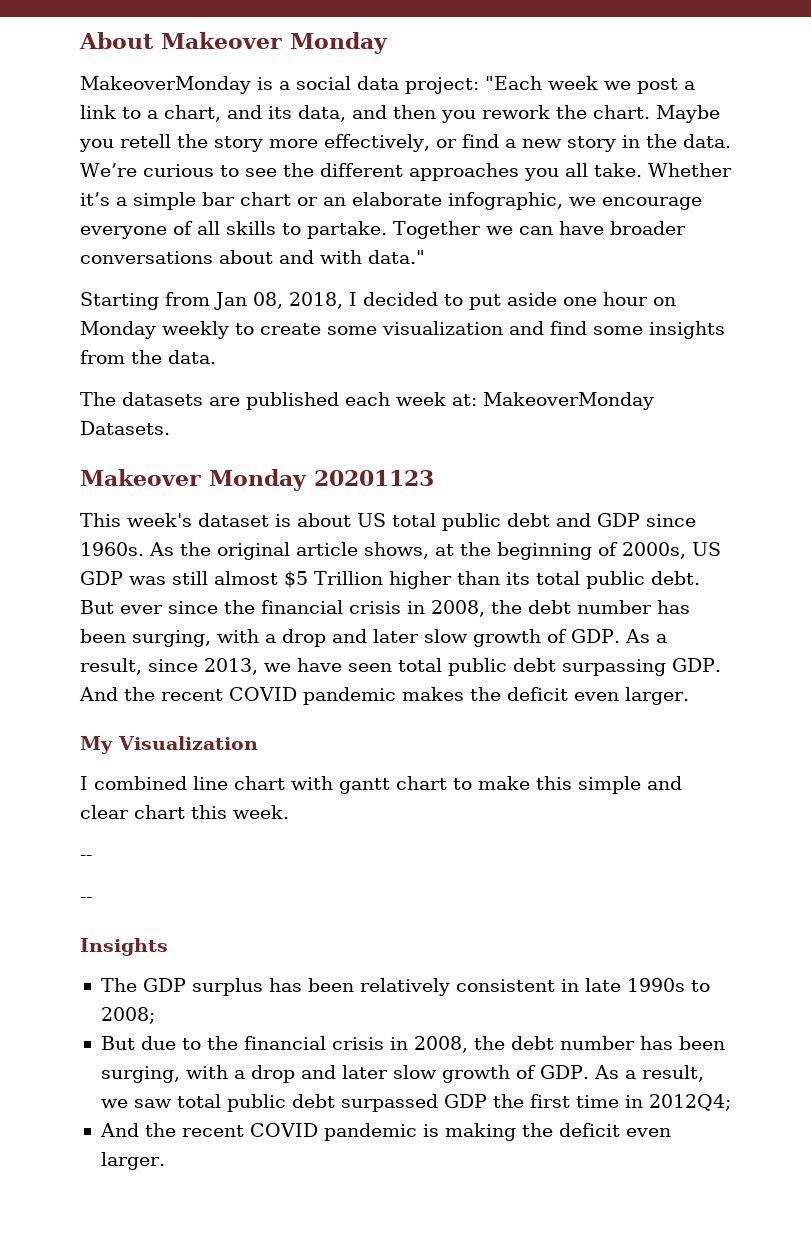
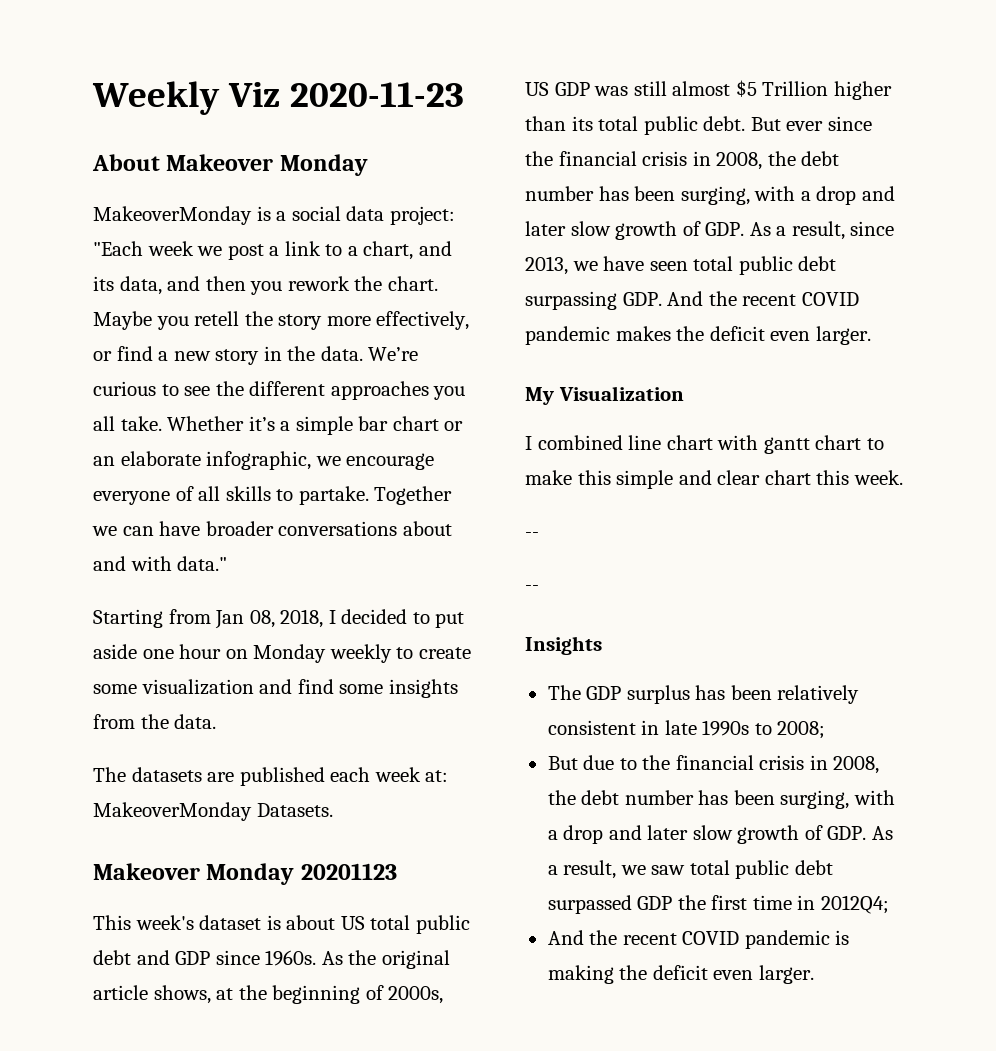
(79, 40) none -> [92,81,464,115] Weekly Viz 2020-11-23 //

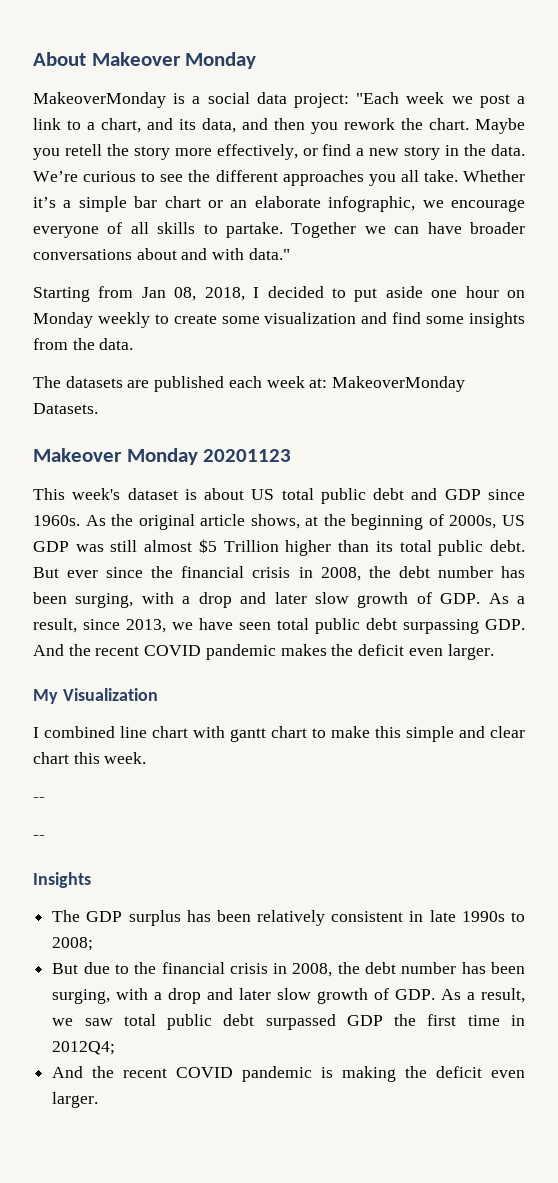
[92,81,464,115] Weekly Viz 2020-11-23 // -> (33, 59) none

